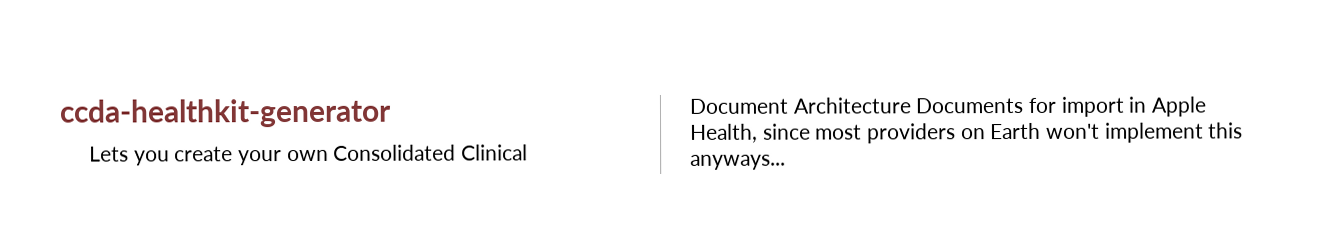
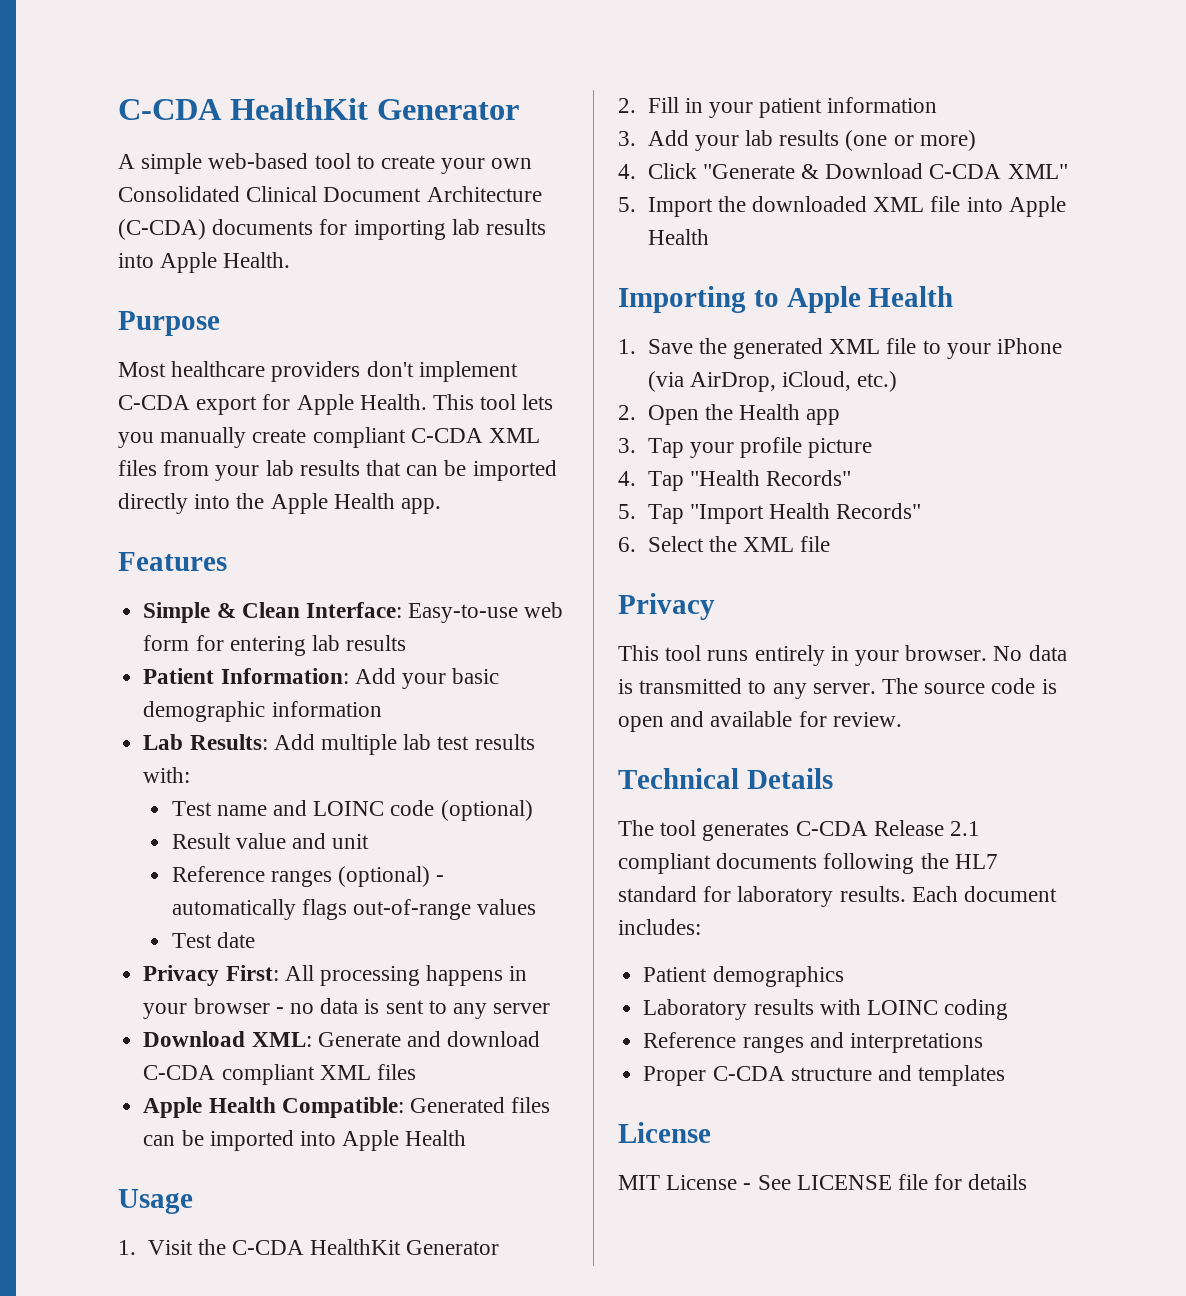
[59,98,392,128] [88,146,170,166] ccda-healthkit-generator // Lets you -> [118,98,519,120] [118,153,375,174] C-CDA HealthKit Generator // A simple web-based tool to
[915,96,1208,117] [690,122,1244,144] [690,154,786,170] Documents for import in Apple Health, since most providers on Earth won't implement this anyways... -> [118,219,547,240] [118,252,291,273] [118,311,220,336] [118,361,518,382] [118,394,554,415] [118,427,541,448] [118,460,557,481] [118,493,442,514] [118,552,227,571] [143,602,564,623] [143,635,407,656] [143,668,500,689] [143,701,382,722] [143,734,535,755] [143,767,191,783] [171,800,533,821] [171,833,370,849] [171,866,445,887] [171,899,537,920] [171,932,255,948] [143,965,528,986] [143,998,551,1019] [143,1031,541,1047] [143,1064,416,1085] [143,1097,551,1118] [143,1130,467,1151] [118,1189,193,1214] [118,1239,500,1255] [618,97,938,118] [618,130,976,151] [618,163,1068,179] [618,196,1066,217] [647,229,709,245] [618,286,954,313] [618,338,1062,359] [647,371,898,392] [618,404,841,425] [618,437,873,458] [618,470,851,491] [618,503,922,524] [618,536,831,552] [618,593,715,620] [618,645,1067,666] [618,678,1057,699] [618,711,902,732] [618,768,833,789] [618,820,981,841] [618,853,998,874] [618,886,1058,907] [618,919,701,935] [643,966,844,987] [643,999,1009,1020] [643,1032,983,1053] [643,1065,1006,1086] [618,1122,711,1143] [618,1174,1028,1190] (C-CDA) documents for importing lab results into Apple Health. // Purpose // Most healthcare providers don't implement C-CDA export for Apple Health. This tool lets you manually create compliant C-CDA XML files from your lab results that can be imported directly into the Apple Health app. // Features // Simple & Clean Interface: Easy-to-use web form for entering lab results // Patient Information: Add your basic demographic information // Lab Results: Add multiple lab test results with: // Test name and LOINC code (optional) // Result value and unit // Reference ranges (optional) - automatically flags out-of-range values // Test date // Privacy First: All processing happens in your browser - no data is sent to any server // Download XML: Generate and download C-CDA compliant XML files // Apple Health Compatible: Generated files can be imported into Apple Health // Usage // 1. Visit the C-CDA HealthKit Generator // 2. Fill in your patient information // 3. Add your lab results (one or more) // 4. Click "Generate & Download C-CDA XML" // 5. Import the downloaded XML file into Apple Health // Importing to Apple Health // 1. Save the generated XML file to your iPhone (via AirDrop, iCloud, etc.) // 2. Open the Health app // 3. Tap your profile picture // 4. Tap "Health Records" // 5. Tap "Import Health Records" // 6. Select the XML file // Privacy // This tool runs entirely in your browser. No data is transmitted to any server. The source code is open and available for review. // Technical Details // The tool generates C-CDA Release 2.1 compliant documents following the HL7 standard for laboratory results. Each document includes: // Patient demographics // Laboratory results with LOINC coding // Reference ranges and interpretations // Proper C-CDA structure and templates // License // MIT License - See LICENSE file for details

